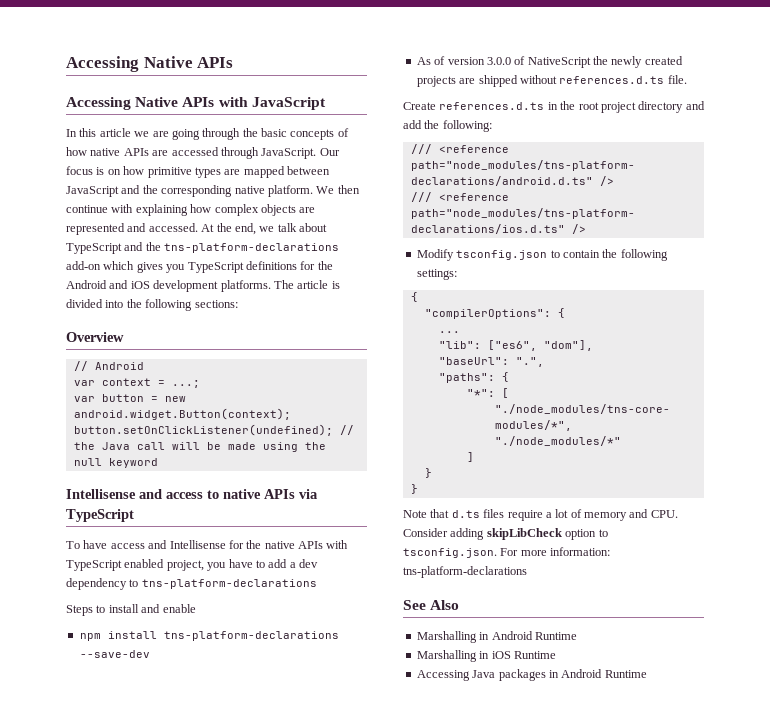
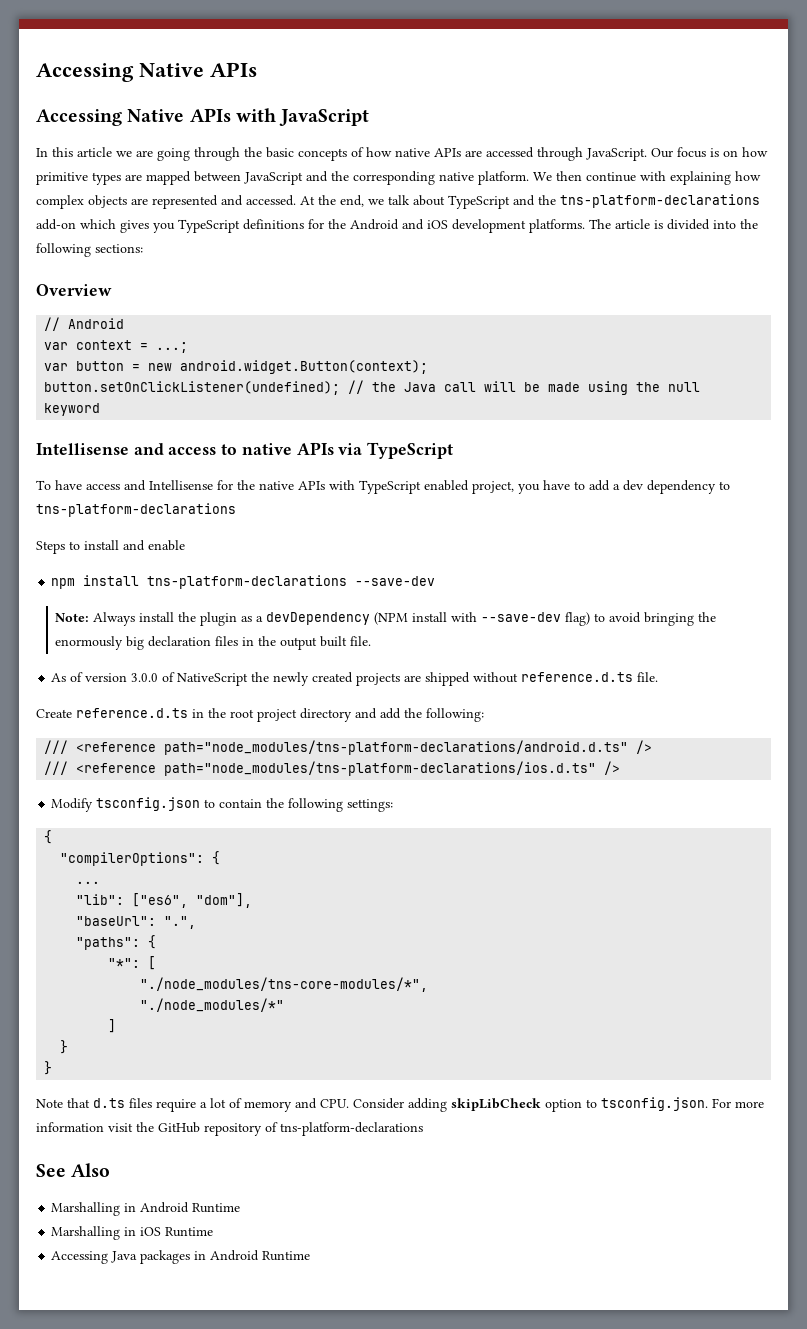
(150, 654) none -> [55,612,717,626] [55,636,372,650] // Note: Always install the plugin as a devDependency (NPM install with --save-dev flag) to avoid bringing the enormously big declaration files in the output built file.
[559,76,665,84] references.d.ts -> [521,672,634,682] reference.d.ts
[439,102,545,110] references.d.ts -> [76,708,188,718] reference.d.ts
[550,547,611,556] information: -> [36,1122,278,1136] information visit the GitHub repository of

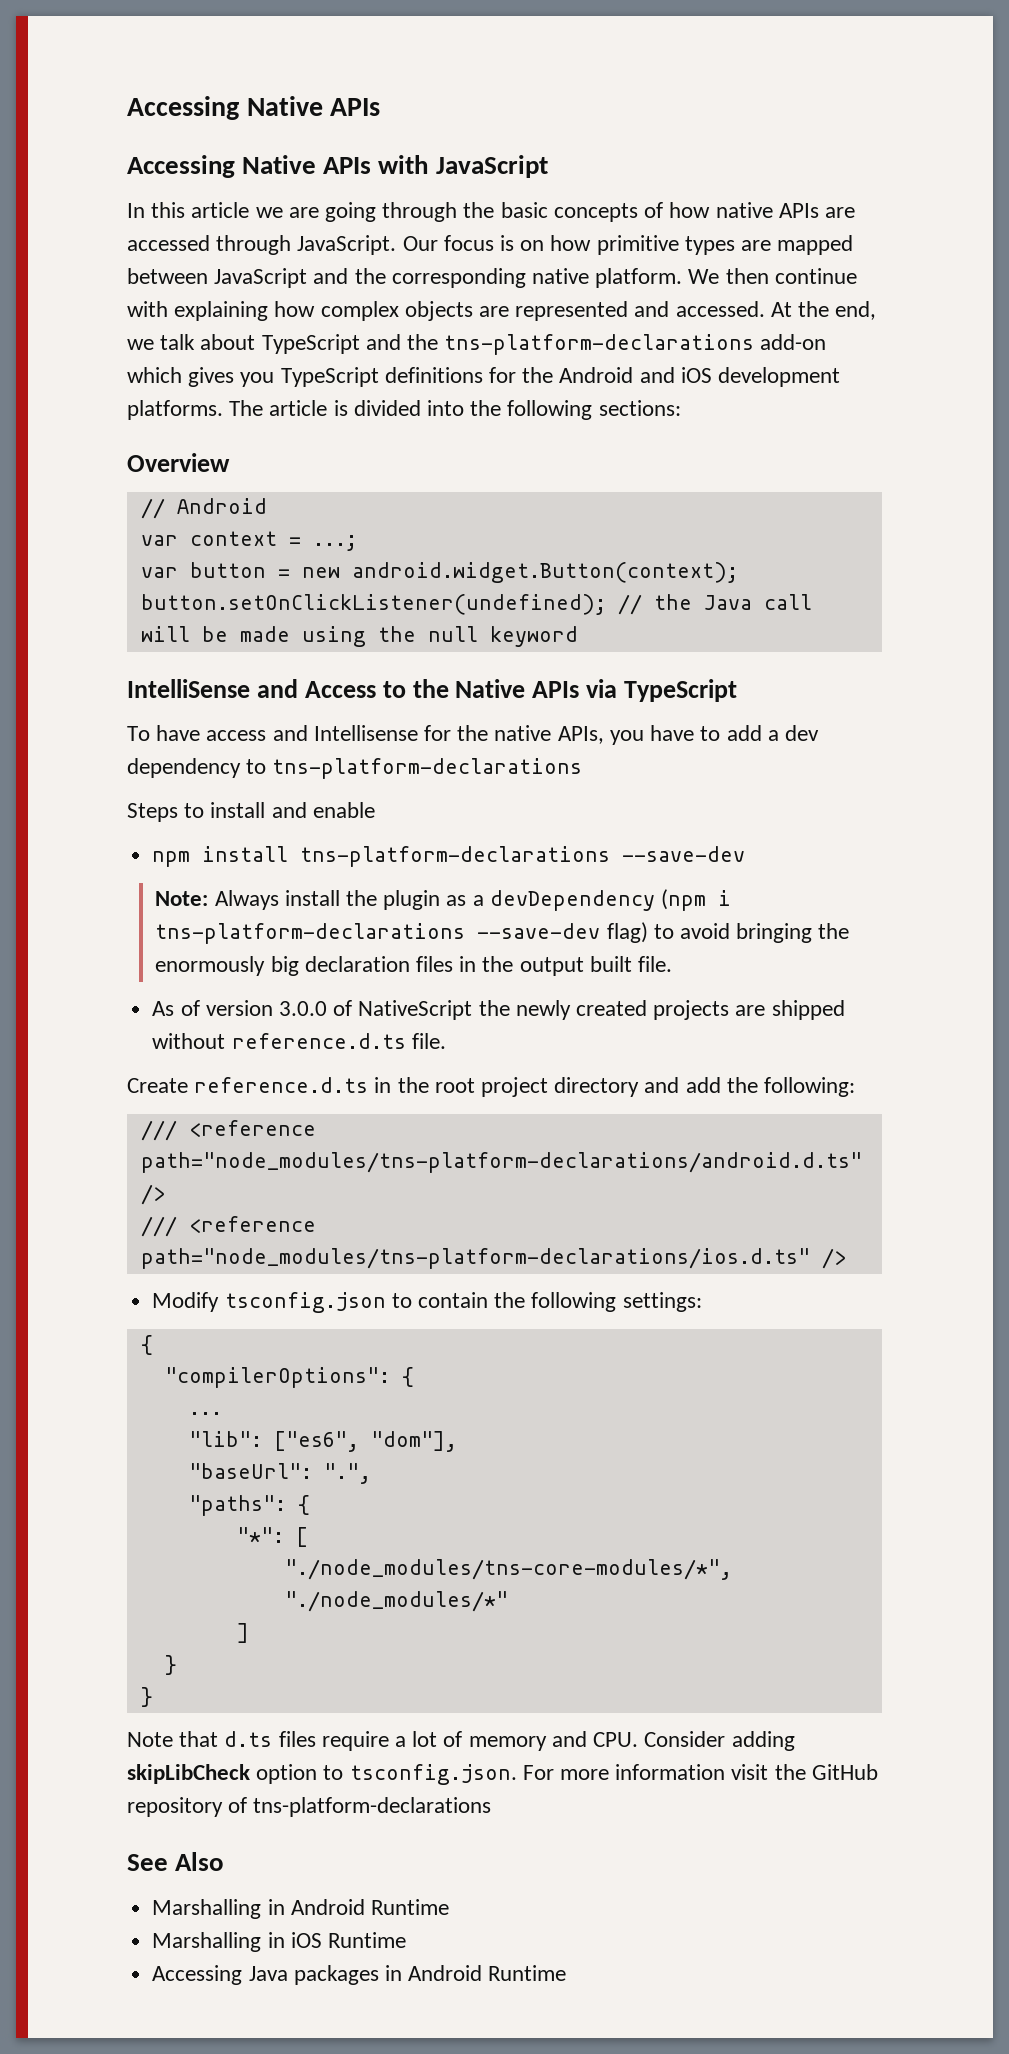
[36,443,292,455] Intellisense and access to native -> [127,679,526,698] IntelliSense and Access to the Native
[298,480,514,494] APIs with TypeScript enabled project, -> [557,726,604,744] APIs,
[374,612,478,625] (NPM install with -> [660,889,731,911] [155,923,466,944] (npm i tns-platform-declarations

